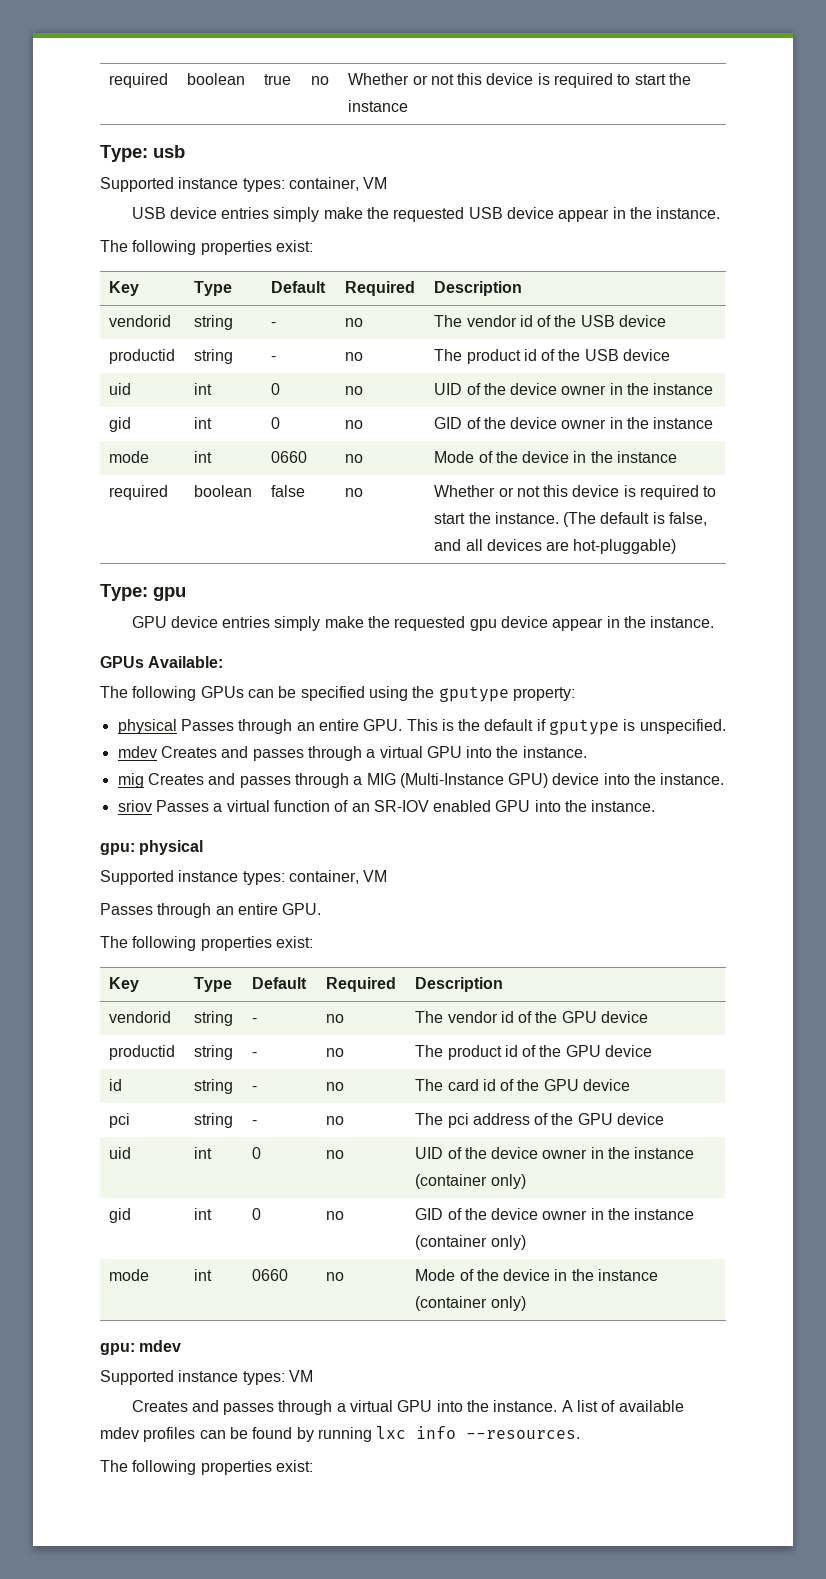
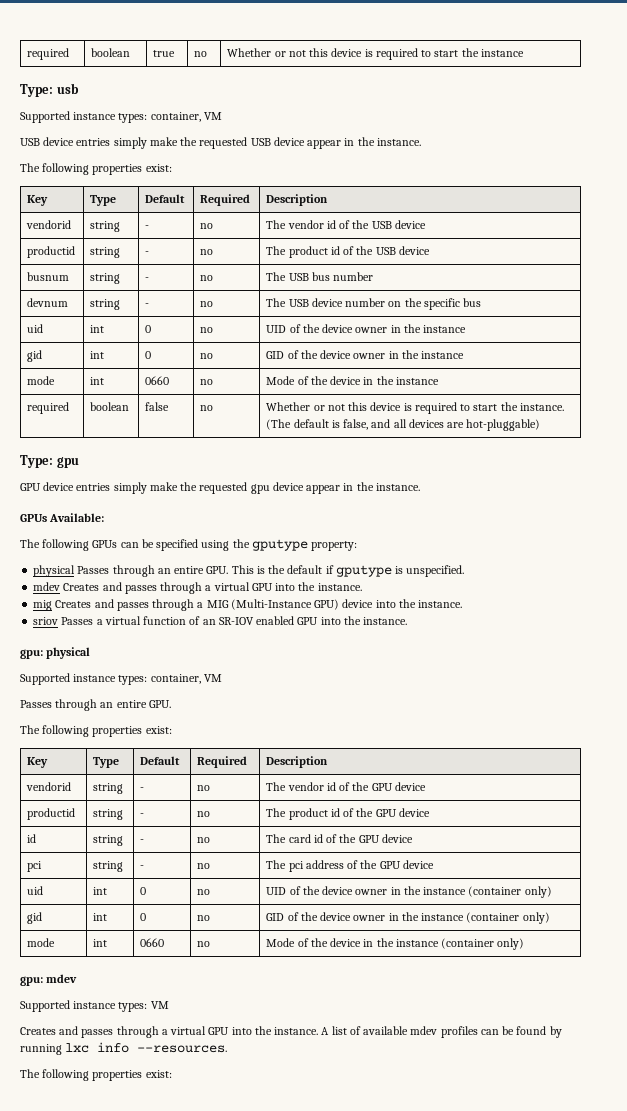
(671, 355) none -> [27,272,70,281] [90,273,121,284] [145,277,150,281] [200,275,214,281] [266,272,374,281] [27,298,69,307] [90,299,121,310] [145,303,150,307] [200,301,214,307] [266,298,482,310] // busnum | string | - | no | The USB bus number // devnum | string | - | no | The USB device number on the specific bus

